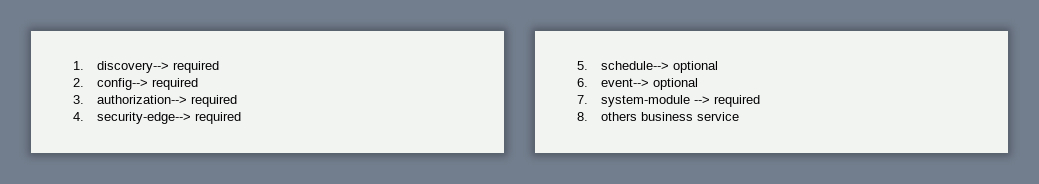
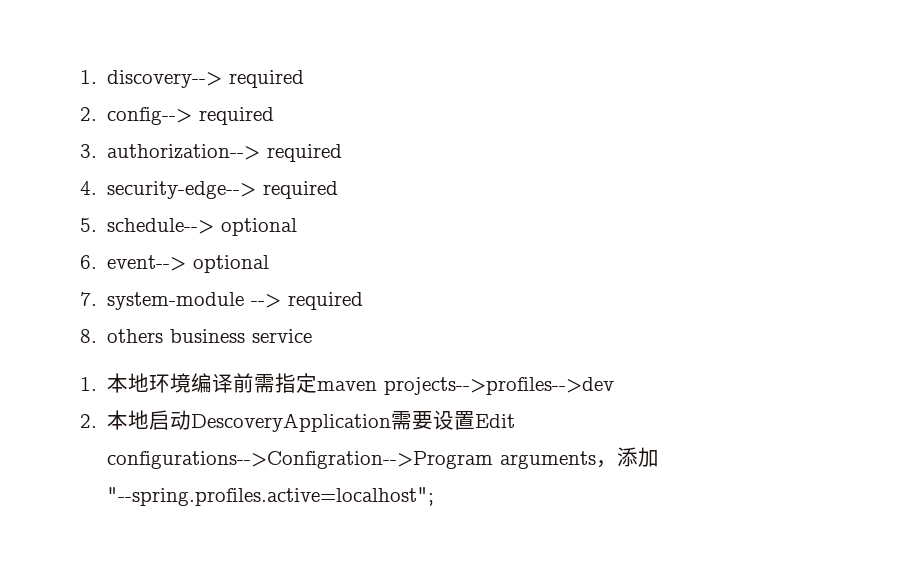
(740, 116) none -> [80,373,615,395] [80,410,516,432] [107,447,660,469] [107,487,435,506] // 1.本地环境编译前需指定maven projects-->profiles-->dev // 2.本地启动DescoveryApplication需要设置Edit configurations-->Configration-->Program arguments，添加"--spring.profiles.active=localhost";

